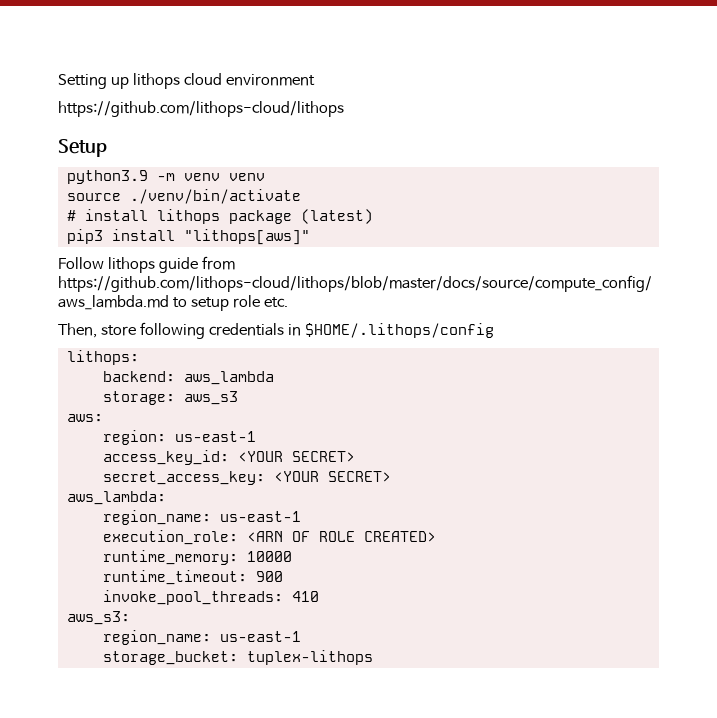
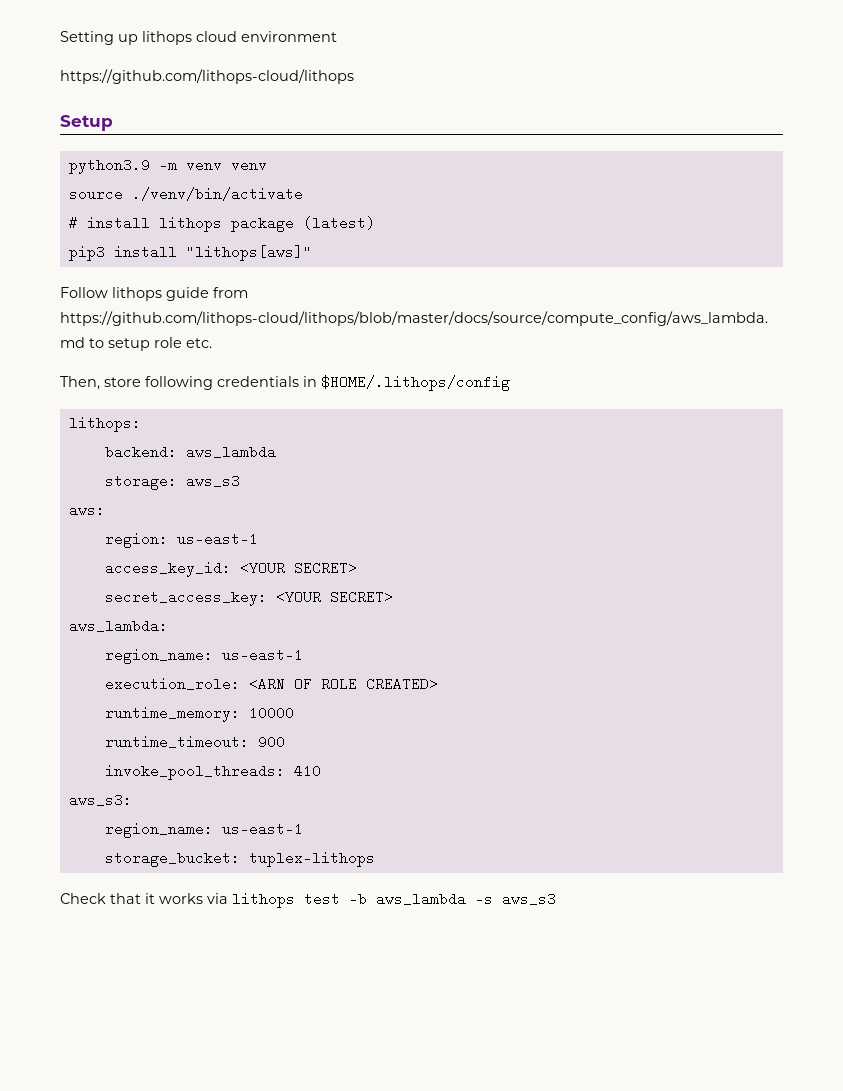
(373, 657) none -> [60,892,556,908] // Check that it works via lithops test -b aws_lambda -s aws_s3

